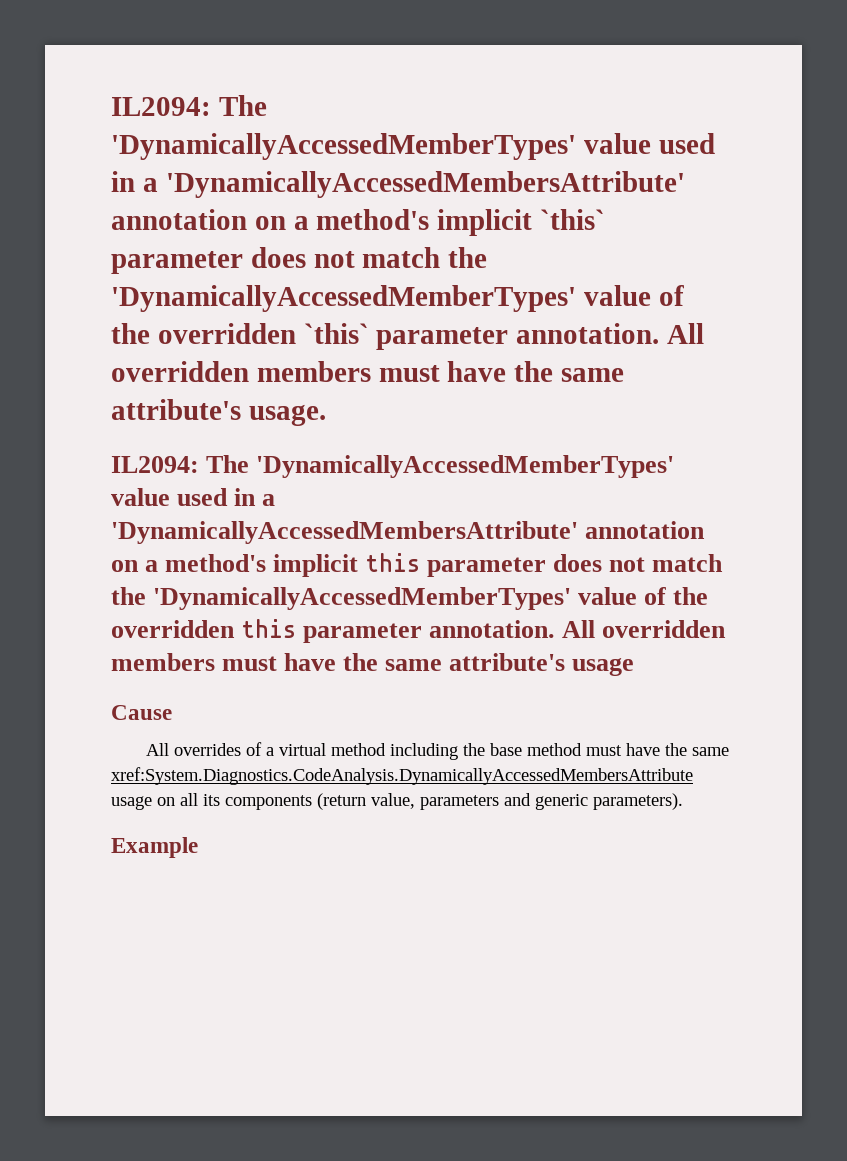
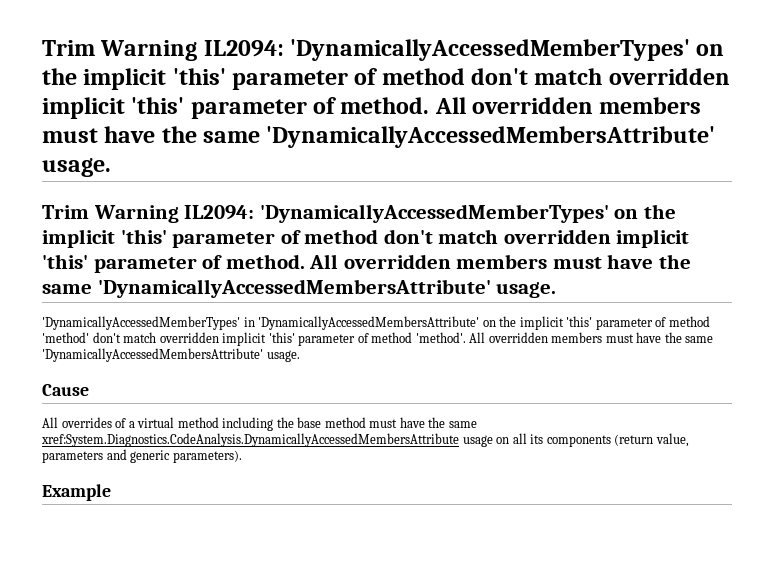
[111,95,267,116] [111,133,715,160] [111,171,685,198] [111,209,606,236] [111,247,488,274] [111,285,684,312] [111,323,705,350] [111,361,625,382] [111,399,326,426] [111,455,675,478] [111,488,276,506] [111,521,706,544] [111,553,724,577] [111,587,709,610] [111,619,727,643] [111,653,635,676] IL2094: The 'DynamicallyAccessedMemberTypes' value used in a 'DynamicallyAccessedMembersAttribute' annotation on a method's implicit `this` parameter does not match the 'DynamicallyAccessedMemberTypes' value of the overridden `this` parameter annotation. All overridden members must have the same attribute's usage. // IL2094: The 'DynamicallyAccessedMemberTypes' value used in a 'DynamicallyAccessedMembersAttribute' annotation on a method's implicit this parameter does not match the 'DynamicallyAccessedMemberTypes' value of the overridden this parameter annotation. All overridden members must have the same attribute's usage -> [42,39,725,61] [42,68,730,90] [42,97,702,119] [42,126,716,148] [42,158,111,177] [42,204,676,223] [42,229,690,248] [42,254,691,273] [42,279,557,298] [42,316,710,330] [42,332,714,346] [42,348,300,362] Trim Warning IL2094: 'DynamicallyAccessedMemberTypes' on the implicit 'this' parameter of method don't match overridden implicit 'this' parameter of method. All overridden members must have the same 'DynamicallyAccessedMembersAttribute' usage. // Trim Warning IL2094: 'DynamicallyAccessedMemberTypes' on the implicit 'this' parameter of method don't match overridden implicit 'this' parameter of method. All overridden members must have the same 'DynamicallyAccessedMembersAttribute' usage. // 'DynamicallyAccessedMemberTypes' in 'DynamicallyAccessedMembersAttribute' on the implicit 'this' parameter of method 'method' don't match overridden implicit 'this' parameter of method 'method'. All overridden members must have the same 'DynamicallyAccessedMembersAttribute' usage.

